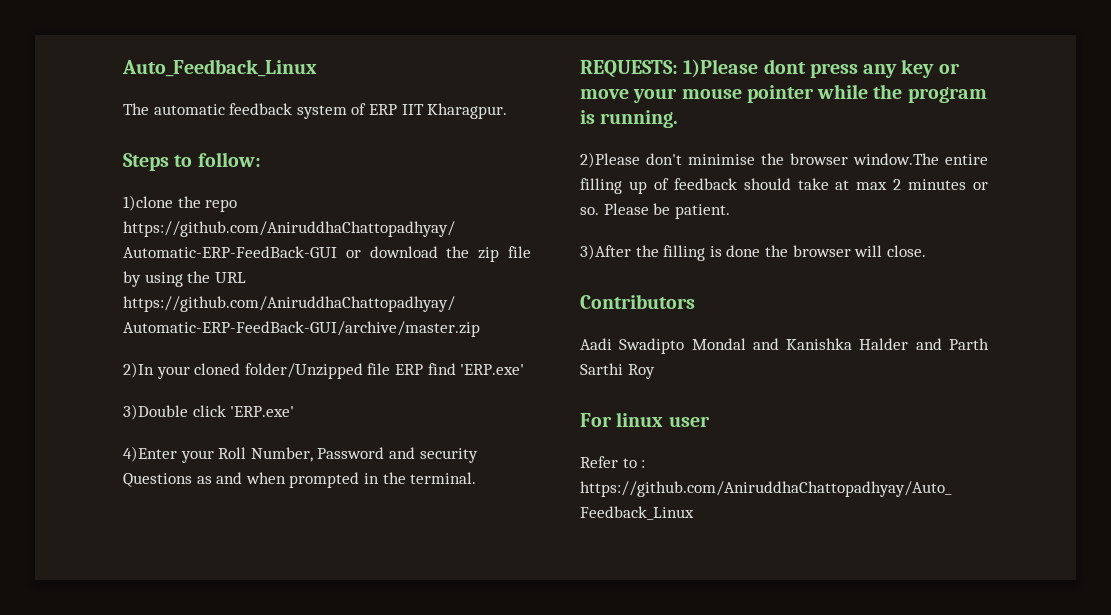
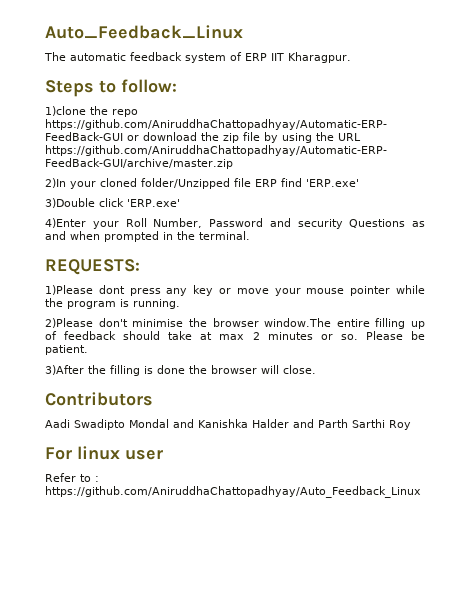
(678, 69) none -> (140, 267) //

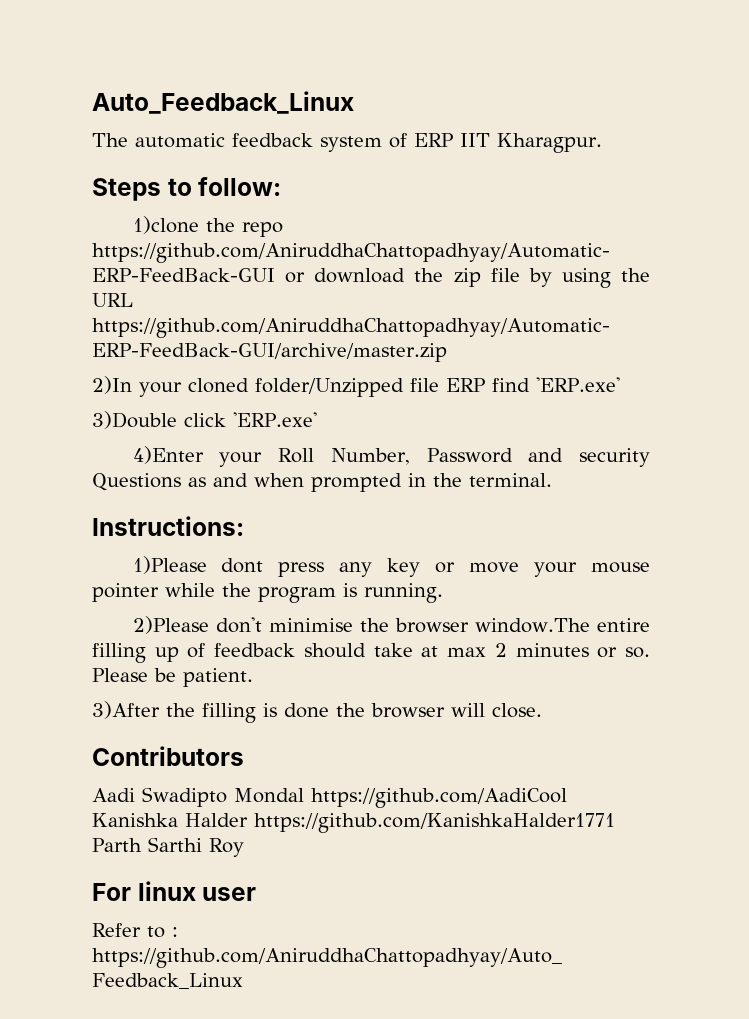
[45,259,140,275] REQUESTS: -> [92,516,244,536] Instructions:
[173,419,194,428] and -> [311,788,567,808] https://github.com/AadiCool
[293,419,314,428] and -> [254,813,615,833] https://github.com/KanishkaHalder1771

